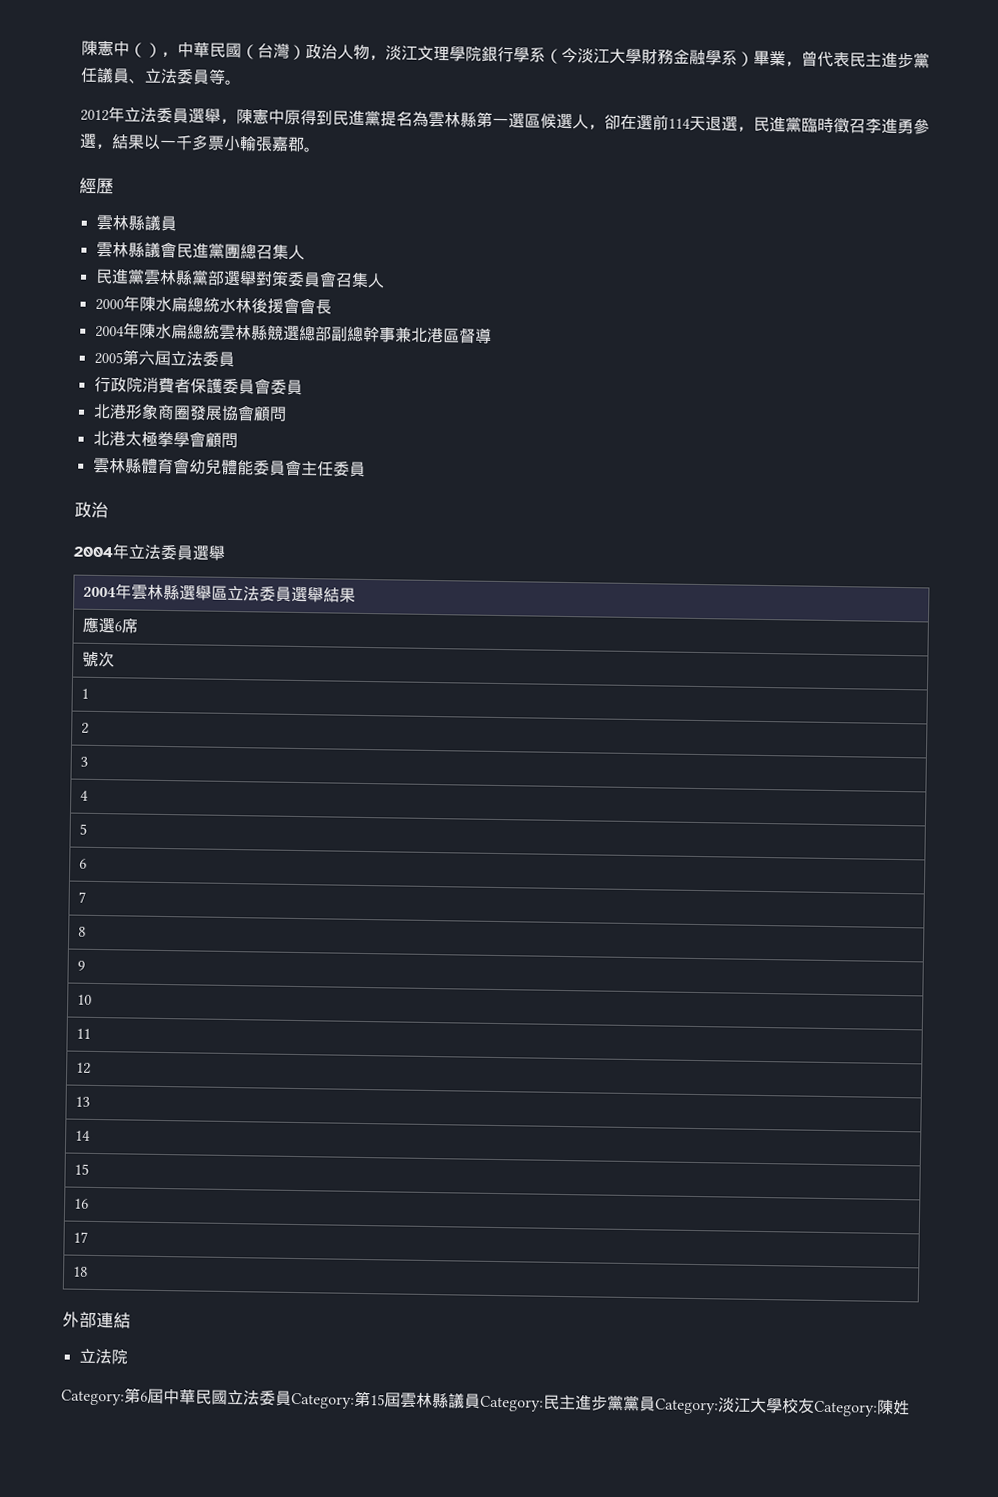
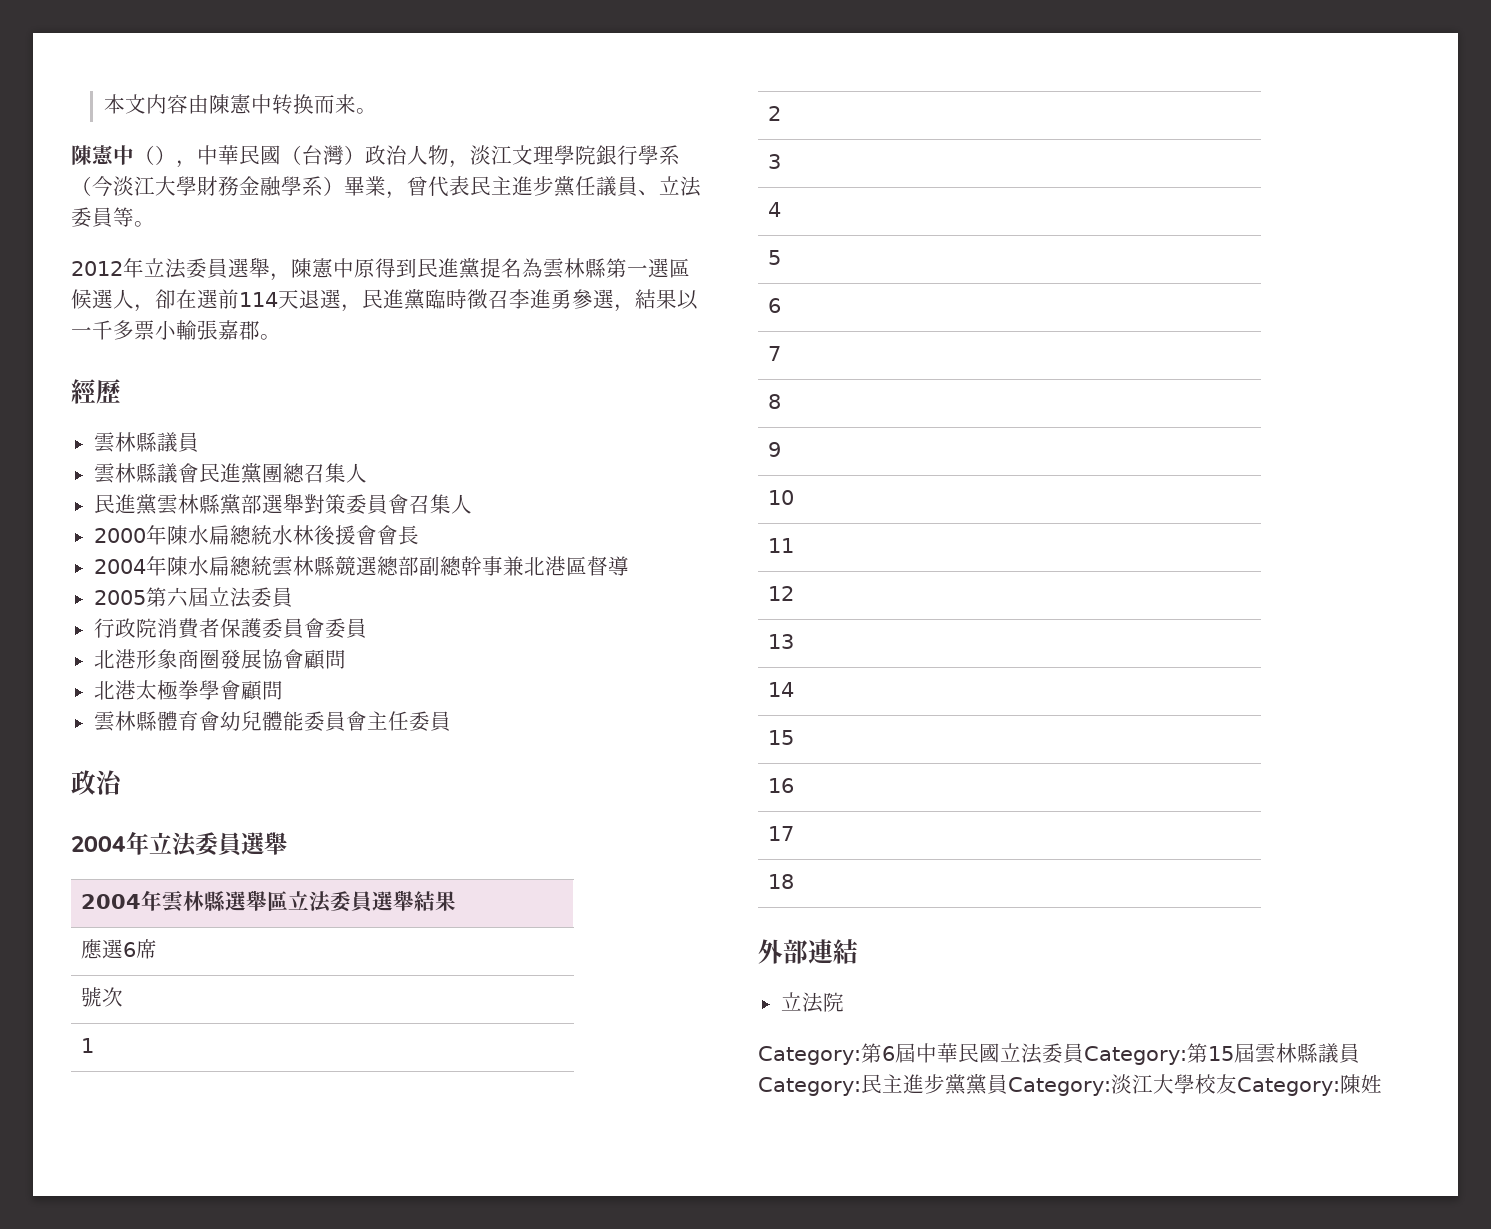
(81, 48) none -> [104,94,378,115] 本文内容由陳憲中转换而来。 //

